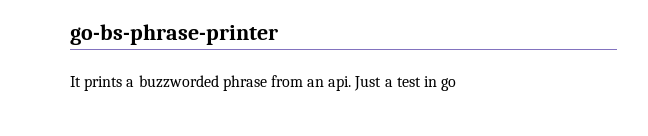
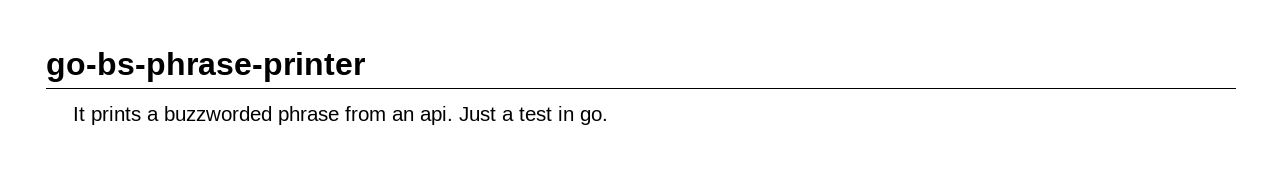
[441,78,457,91] go -> [580,110,609,125] go.

